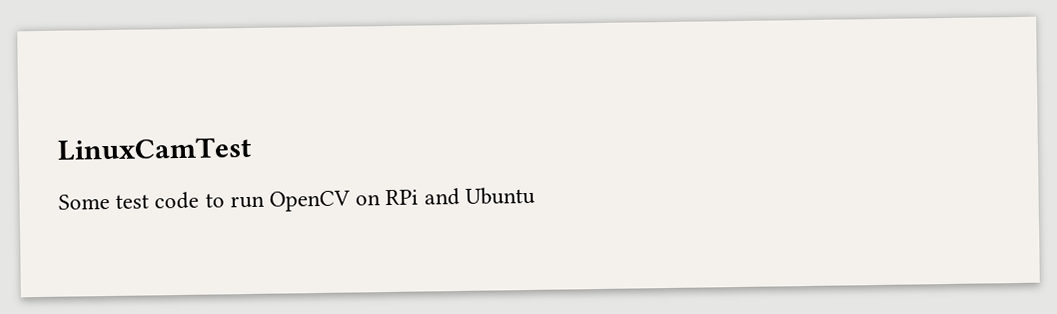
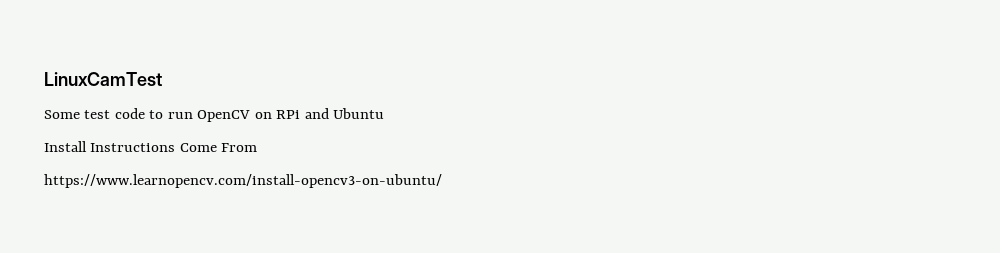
(535, 195) none -> [44,141,258,152] [44,174,442,188] // Install Instructions Come From // https://www.learnopencv.com/install-opencv3-on-ubuntu/

